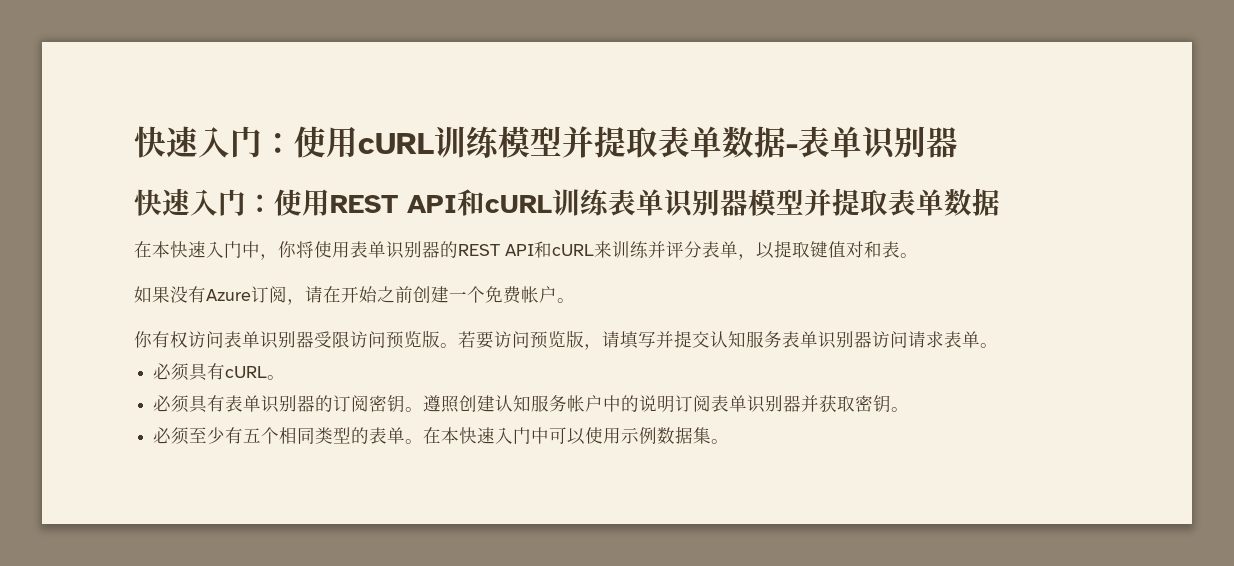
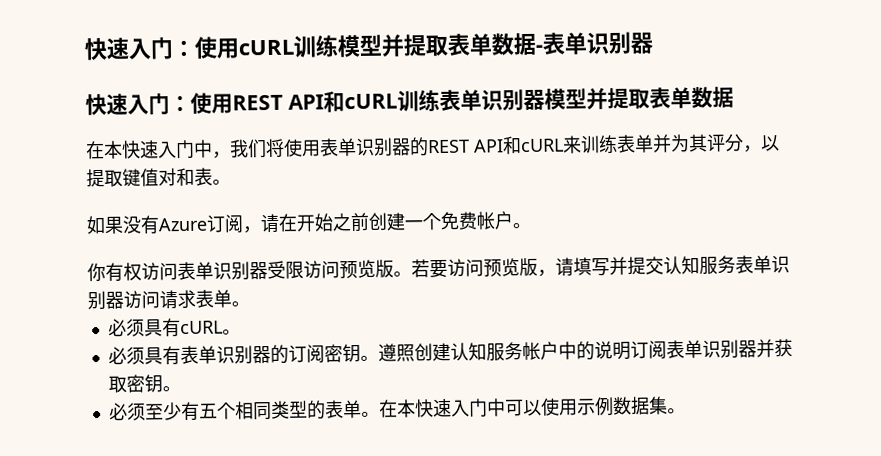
[278,241,296,258] 你 -> [229,139,267,159] 我们
[648,241,738,258] 并评分表单 -> [616,133,744,153] 表单并为其评分

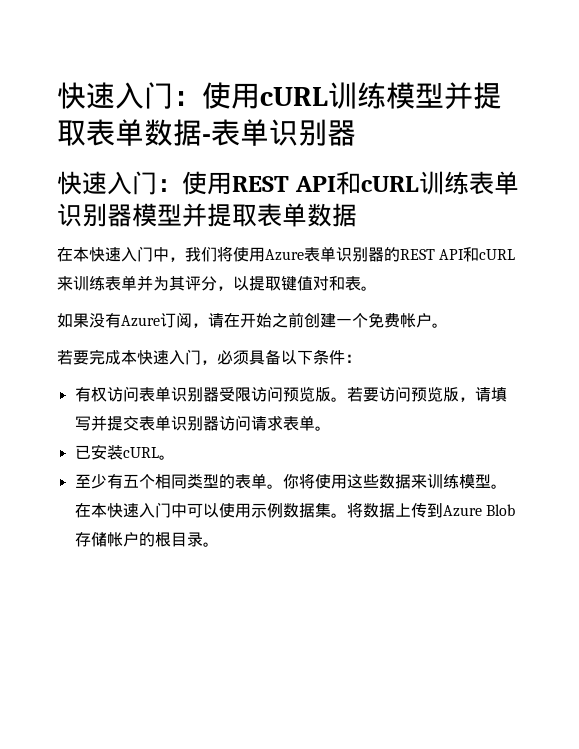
(321, 148) none -> [265,249,304,261] Azure
[87,262,106,282] 你 -> [57,349,361,365] 若要完成本快速入门，必须具备以下条件： //
[663,255,736,275] 认知服务 -> (139, 423) none
[107,318,181,338] 必须具有 -> [74,444,123,460] 已安装
[107,338,793,366] [107,374,181,393] [108,402,146,421] 必须具有表单识别器的订阅密钥。遵照创建认知服务帐户中的说明订阅表单识别器并获取密钥。 // 必须 -> (175, 457) none
(380, 414) none -> [282,473,507,489] 你将使用这些数据来训练模型。
(686, 411) none -> [346,502,515,518] [74,532,219,547] 将数据上传到Azure Blob存储帐户的根目录。

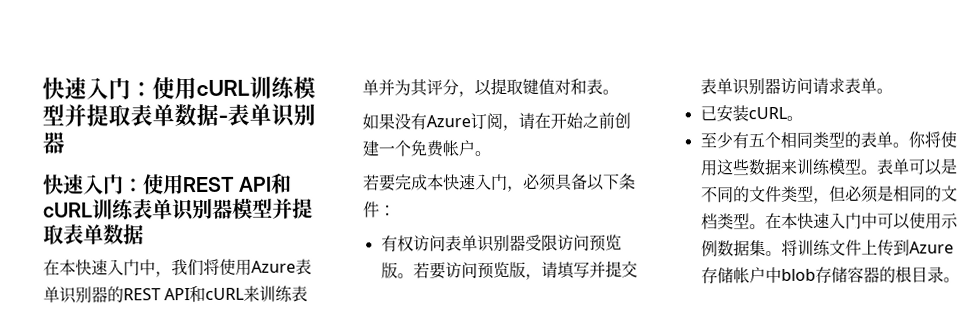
(507, 486) none -> [875,158,958,176] [700,185,958,204] [700,213,766,230] 表单可以是不同的文件类型，但必须是相同的文档类型。
[362,503,395,518] 数据 -> [796,239,862,256] 训练文件
[485,504,515,516] Blob -> (954, 247) none
(139, 539) none -> [764,266,880,284] 中blob存储容器

